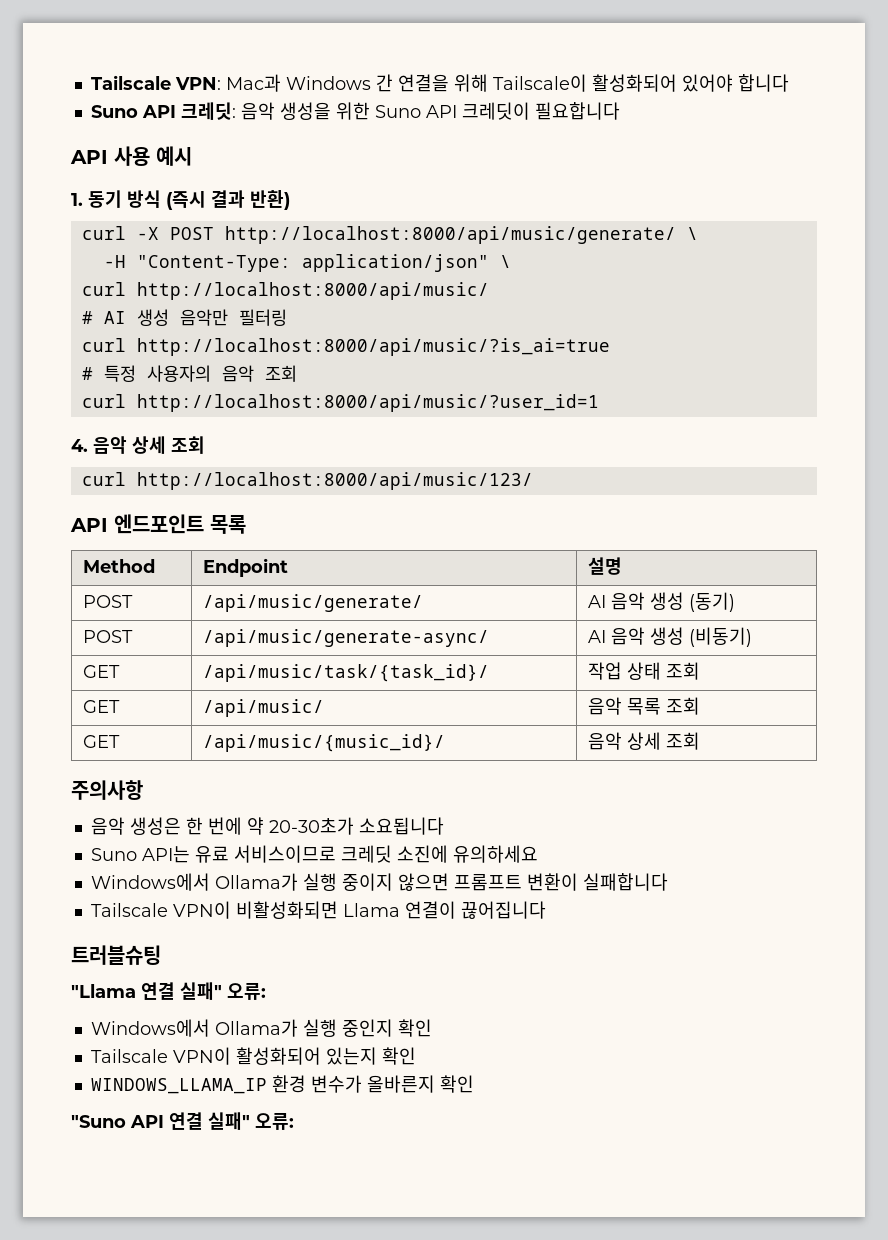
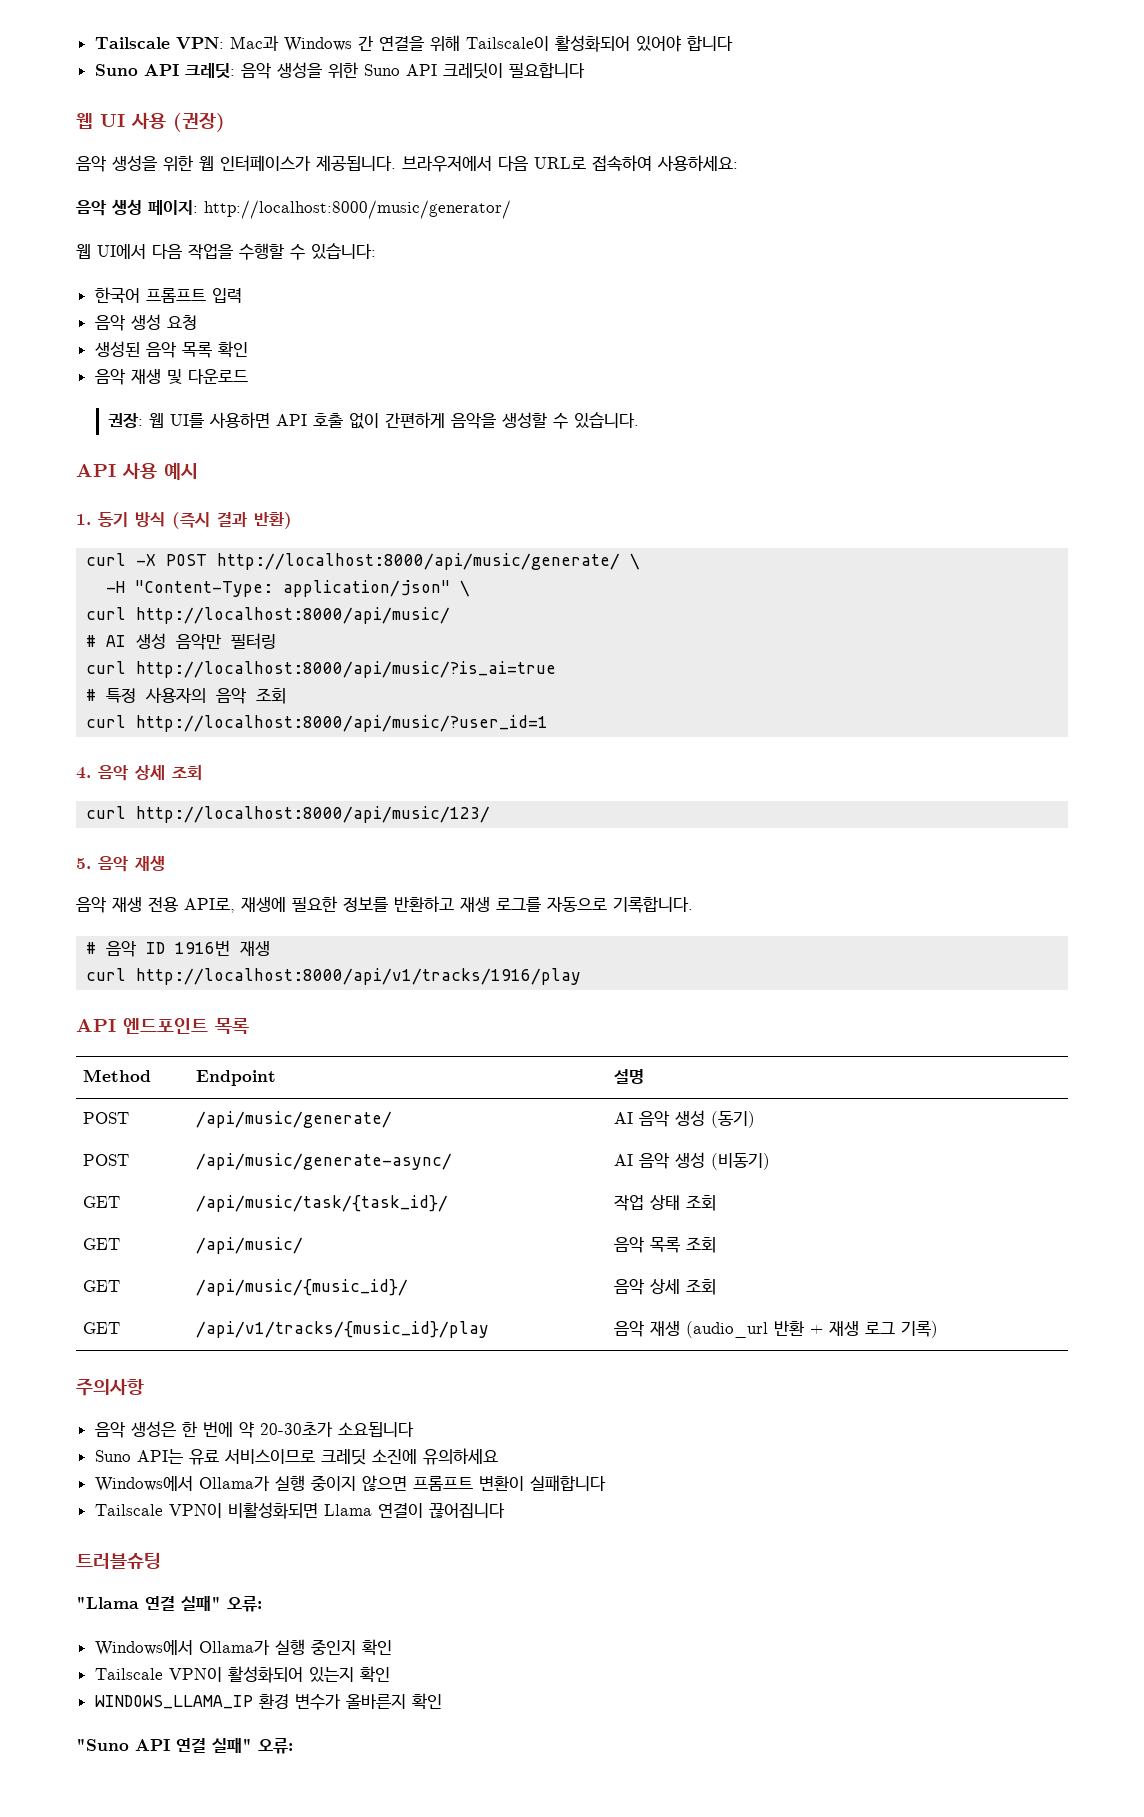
(620, 111) none -> [76,112,225,132] [76,155,738,172] [76,199,511,219] [76,243,376,260] [94,287,242,304] [94,314,197,331] [94,341,248,358] [94,369,248,385] [107,412,639,429] // 웹 UI 사용 (권장) // 음악 생성을 위한 웹 인터페이스가 제공됩니다. 브라우저에서 다음 URL로 접속하여 사용하세요: // 음악 생성 페이지: http://localhost:8000/music/generator/ // 웹 UI에서 다음 작업을 수행할 수 있습니다: // 한국어 프롬프트 입력 // 음악 생성 요청 // 생성된 음악 목록 확인 // 음악 재생 및 다운로드 // 권장: 웹 UI를 사용하면 API 호출 없이 간편하게 음악을 생성할 수 있습니다.
(533, 481) none -> [76,855,165,872] [76,896,693,913] [86,940,271,957] [86,968,582,985] // 5. 음악 재생 // 음악 재생 전용 API로, 재생에 필요한 정보를 반환하고 재생 로그를 자동으로 기록합니다. // # 음악 ID 1916번 재생 // curl http://localhost:8000/api/v1/tracks/1916/play
(701, 741) none -> [83,1322,121,1334] [196,1321,490,1338] [614,1321,939,1338] // GET | /api/v1/tracks/{music_id}/play | 음악 재생 (audio_url 반환 + 재생 로그 기록)

